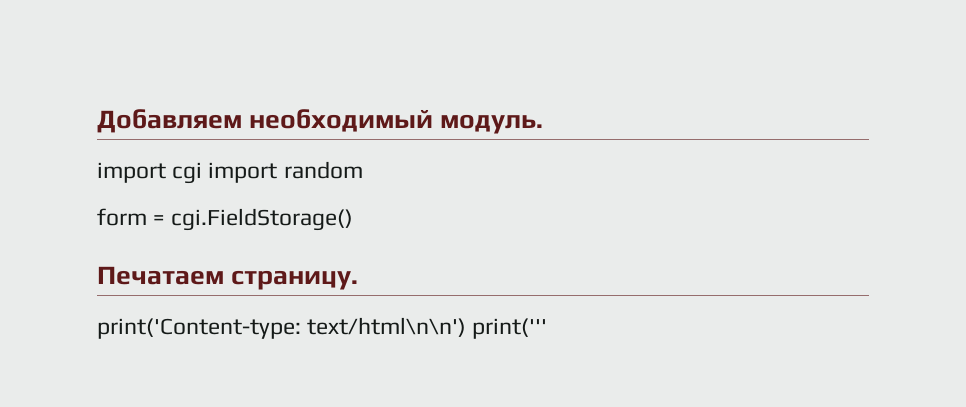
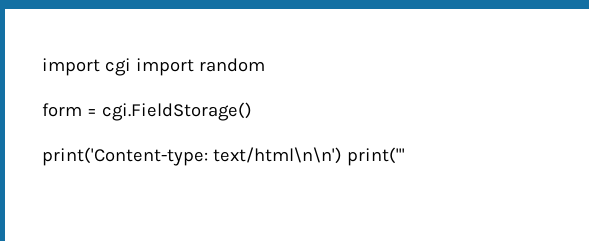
[97,109,544,134] Добавляем необходимый модуль. // -> (42, 67) none
[97,266,359,290] // Печатаем страницу. -> (252, 111) none

